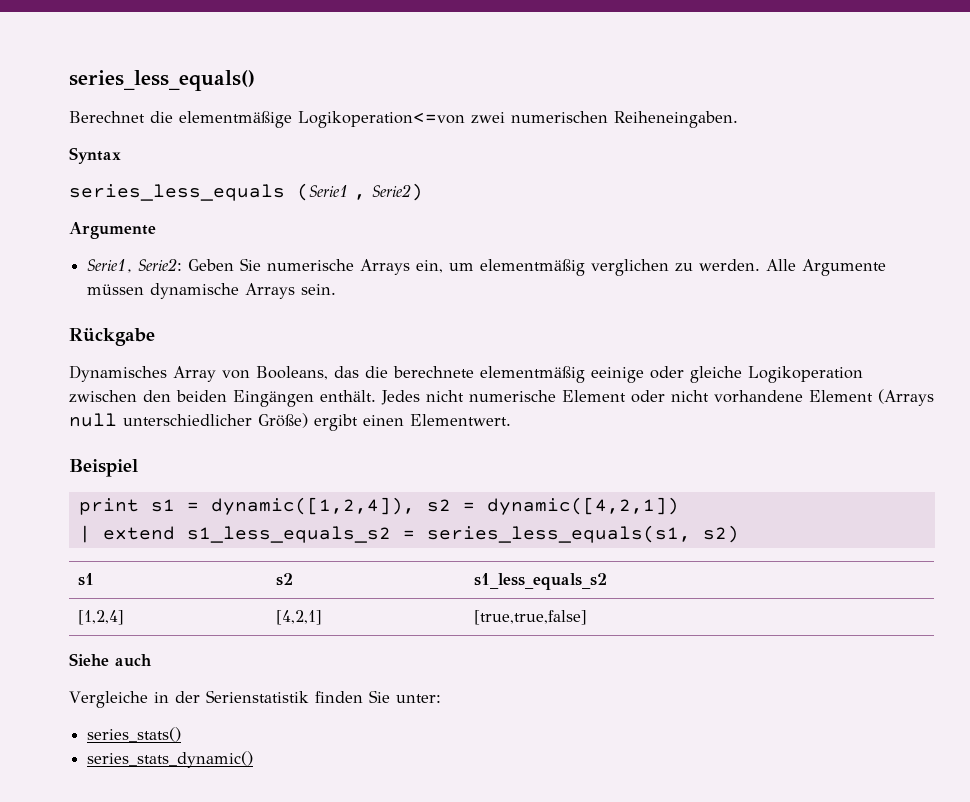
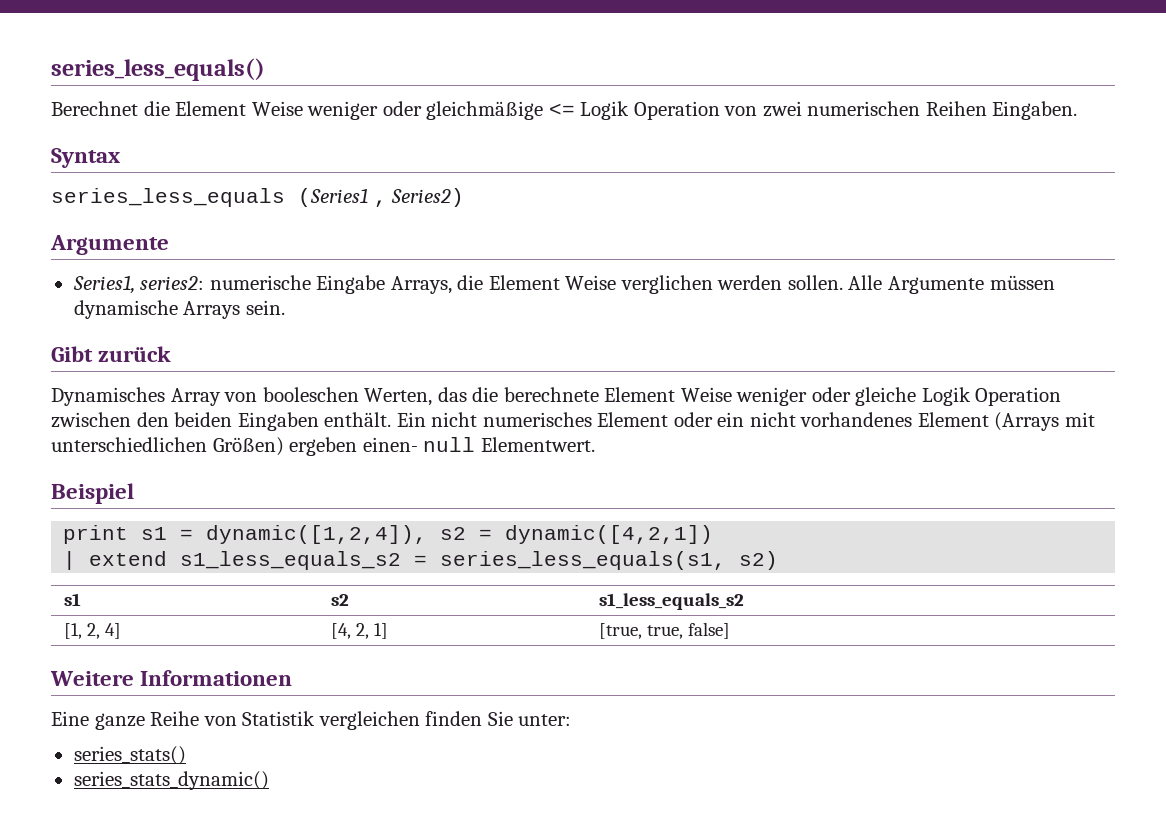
[179,111,738,128] [69,147,121,164] [69,183,423,201] [69,222,156,239] [87,258,761,276] elementmäßige Logikoperation<=von zwei numerischen Reiheneingaben. // Syntax // series_less_equals (Serie1 , Serie2) // Argumente // Serie1, Serie2: Geben Sie numerische Arrays ein, um elementmäßig verglichen zu werden. -> [175,101,1078,120] [51,148,120,168] [51,188,465,207] [50,235,169,255] [72,275,843,294] Element Weise weniger oder gleichmäßige <= Logik Operation von zwei numerischen Reihen Eingaben. // Syntax // series_less_equals (Series1 , Series2) // Argumente // Series1, series2: numerische Eingabe Arrays, die Element Weise verglichen werden sollen.
[69,328,155,346] Rückgabe -> [51,346,172,362] Gibt zurück
[256,366,328,380] Booleans, -> [262,387,433,406] booleschen Werten,
[480,366,863,383] [69,389,934,407] [69,413,404,431] elementmäßig eeinige oder gleiche Logikoperation zwischen den beiden Eingängen enthält. Jedes nicht numerische Element oder nicht vorhandene Element (Arrays null unterschiedlicher Größe) ergibt einen -> [604,387,1062,406] [51,412,1096,431] [51,437,476,456] Element Weise weniger oder gleiche Logik Operation zwischen den beiden Eingaben enthält. Ein nicht numerisches Element oder ein nicht vorhandenes Element (Arrays mit unterschiedlichen Größen) ergeben einen- null
[77,610,124,625] [275,610,322,625] [473,610,587,625] [69,653,152,667] [69,690,309,708] [1,2,4] | [4,2,1] | [true,true,false] // Siehe auch // Vergleiche in der Serienstatistik -> [64,623,122,639] [331,623,389,639] [599,622,731,639] [50,670,293,686] [51,711,420,730] [1, 2, 4] | [4, 2, 1] | [true, true, false] // Weitere Informationen // Eine ganze Reihe von Statistik vergleichen

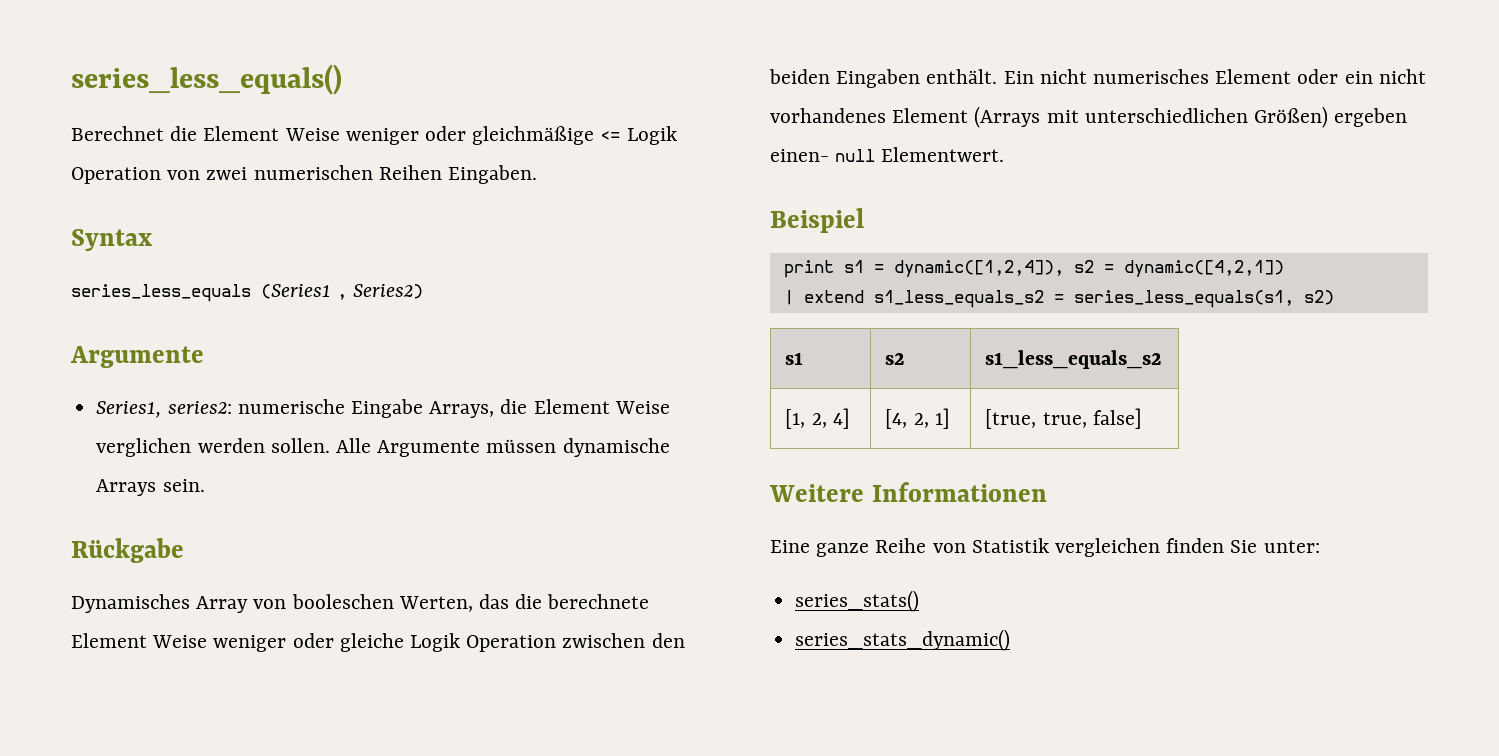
[51,346,172,362] Gibt zurück -> [71,538,184,563] Rückgabe

